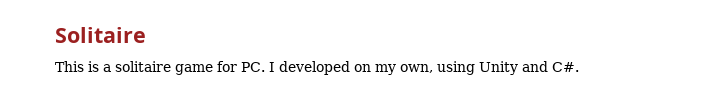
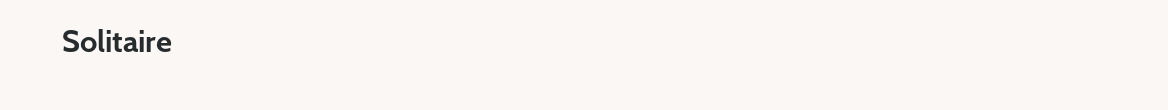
[55,61,579,75] // This is a solitaire game for PC. I developed on my own, using Unity and C#. -> (172, 40) none

